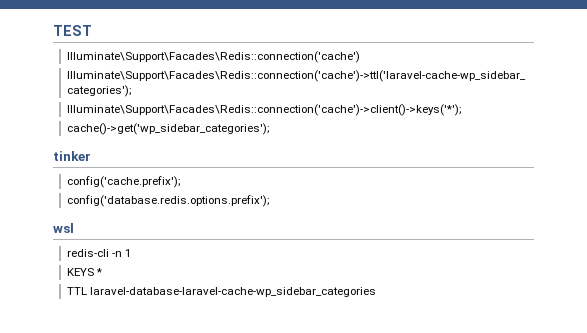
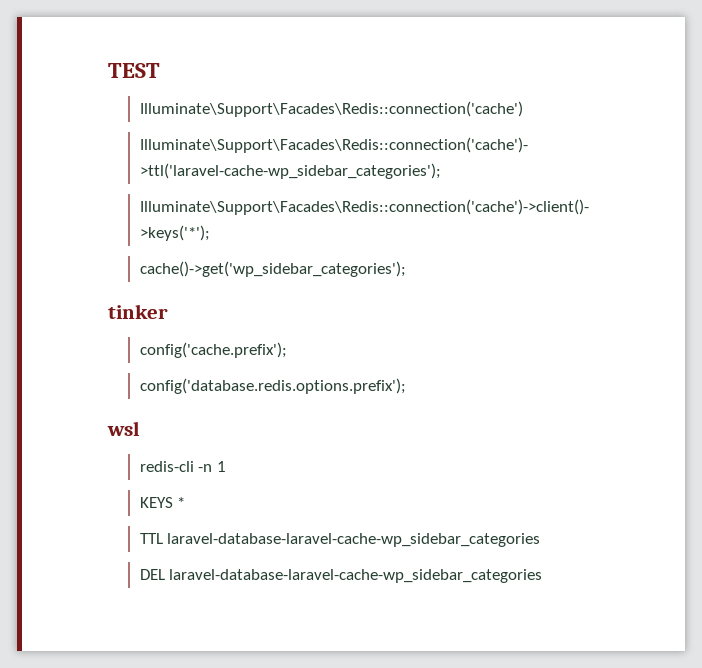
(377, 292) none -> [139,569,543,583] // DEL laravel-database-laravel-cache-wp_sidebar_categories

